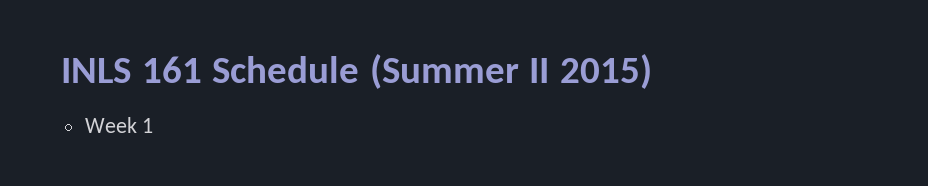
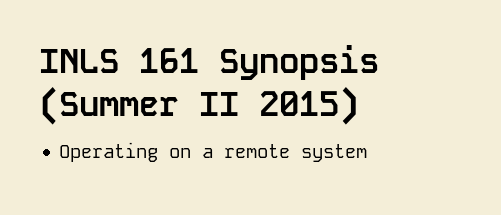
[212,56,360,83] Schedule -> [219,45,379,80] Synopsis
[84,117,154,133] Week 1 -> [59,142,368,162] Operating on a remote system

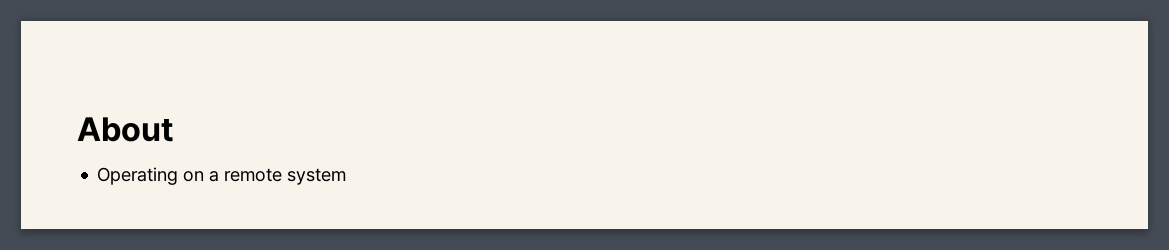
[39,45,379,80] [39,87,359,125] INLS 161 Synopsis (Summer II 2015) -> [77,117,173,142] About

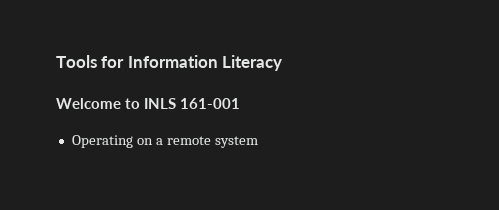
[77,117,173,142] About -> [56,55,283,71] [56,98,241,109] Tools for Information Literacy // Welcome to INLS 161-001

